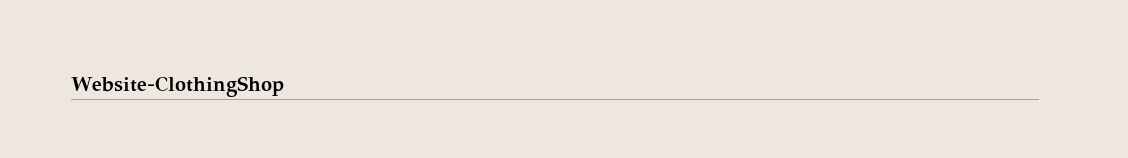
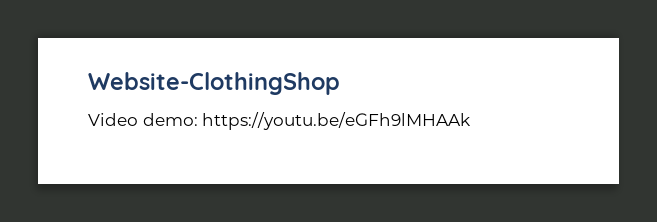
(284, 86) none -> [88,112,472,130] // Video demo: https://youtu.be/eGFh9lMHAAk

